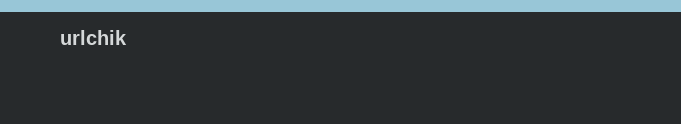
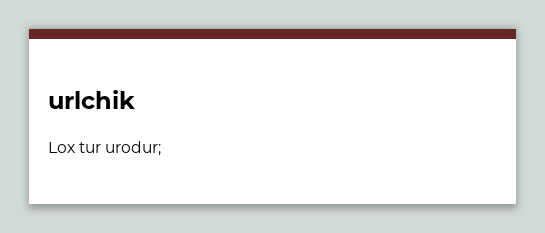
(127, 37) none -> [48,141,162,156] // Lox tur urodur;

